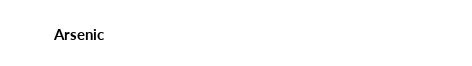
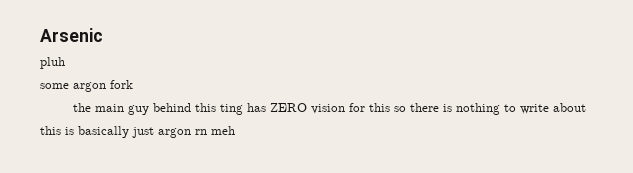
(104, 34) none -> [40,57,65,69] [40,80,133,92] [73,103,587,115] [40,126,235,138] // pluh // some argon fork // the main guy behind this ting has ZERO vision for this so there is nothing to write about // this is basically just argon rn meh

